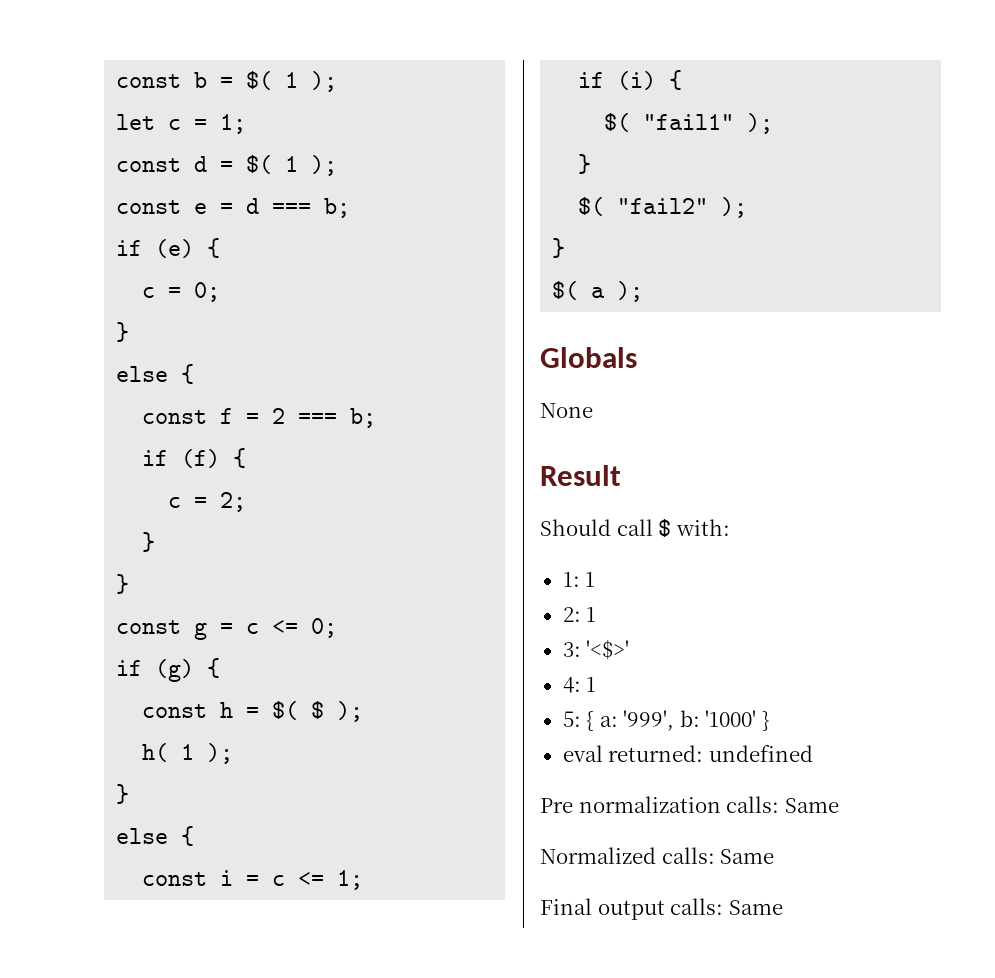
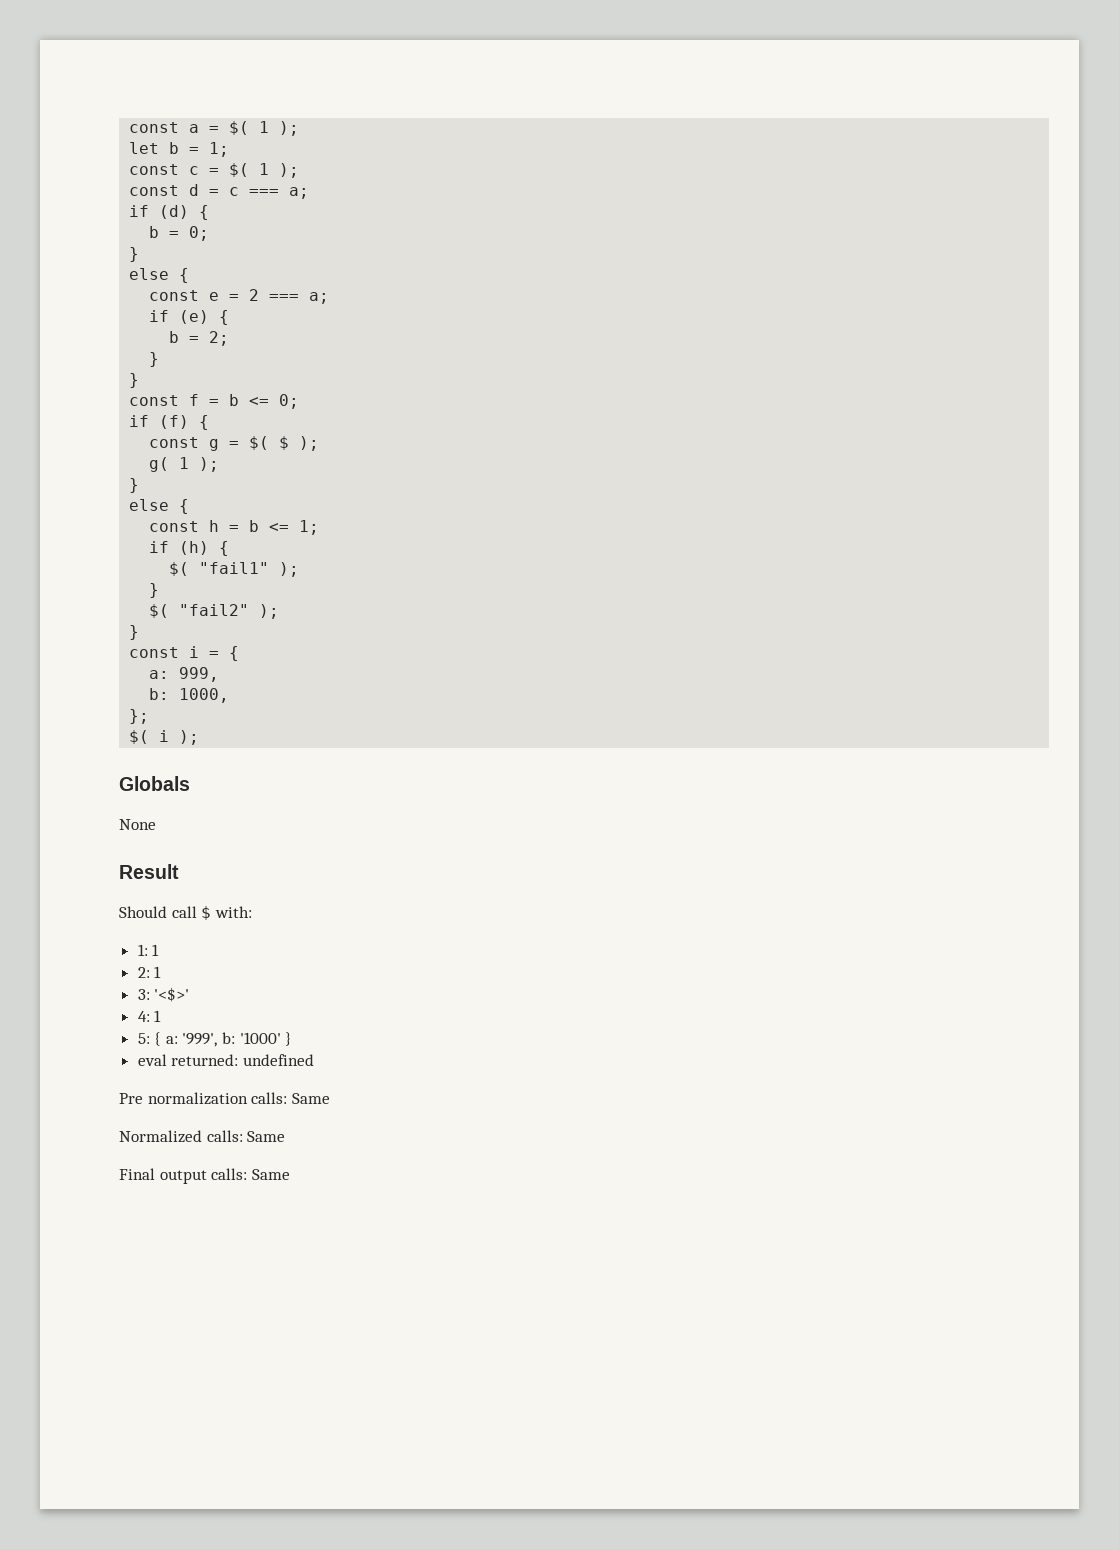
[116,72,208,88] const b -> [129,122,200,133] const a
[168,119,182,130] c -> [169,142,180,154] b
[194,156,208,172] d -> [189,166,200,175] c
[194,198,351,218] [116,238,221,258] [142,287,156,298] e = d === b; // if (e) { // c -> [189,184,310,199] [129,205,210,220] [149,226,160,238] d = c === a; // if (d) { // b
[220,408,234,424] f -> [209,292,220,301] e
[350,408,377,428] [142,448,247,468] [168,497,182,508] b; // if (f) { // c -> [309,292,330,304] [149,310,230,325] [169,331,180,343] a; // if (e) { // b
[194,622,260,640] g = c -> [189,394,240,406] f = b
[155,658,221,682] [142,702,234,718] (g) { // const h -> [159,415,210,430] [149,437,220,451] (f) { // const g
[142,743,169,762] h( -> [149,457,170,472] g(
[220,870,286,886] i = c -> [209,520,260,532] h = b
[617,71,657,90] (i) -> [179,541,210,555] (h)
[552,281,606,300] // $( a -> [129,646,240,661] [149,667,220,682] [149,688,230,703] [129,709,150,724] [129,730,170,744] // const i = { // a: 999, // b: 1000, // }; // $( i

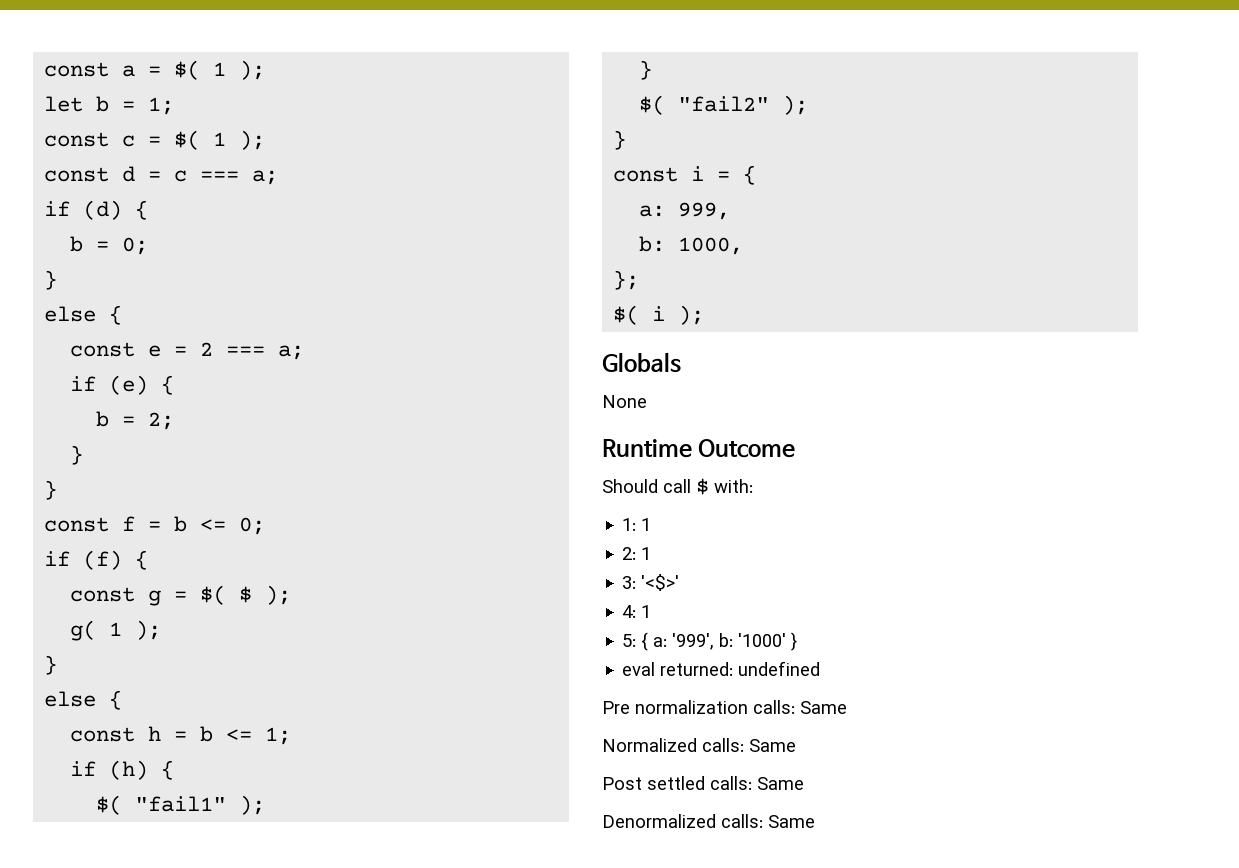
[119,864,179,879] Result -> [602,439,796,458] Runtime Outcome
[119,1168,290,1184] Final output calls: Same -> [602,776,804,790] [602,814,815,828] Post settled calls: Same // Denormalized calls: Same

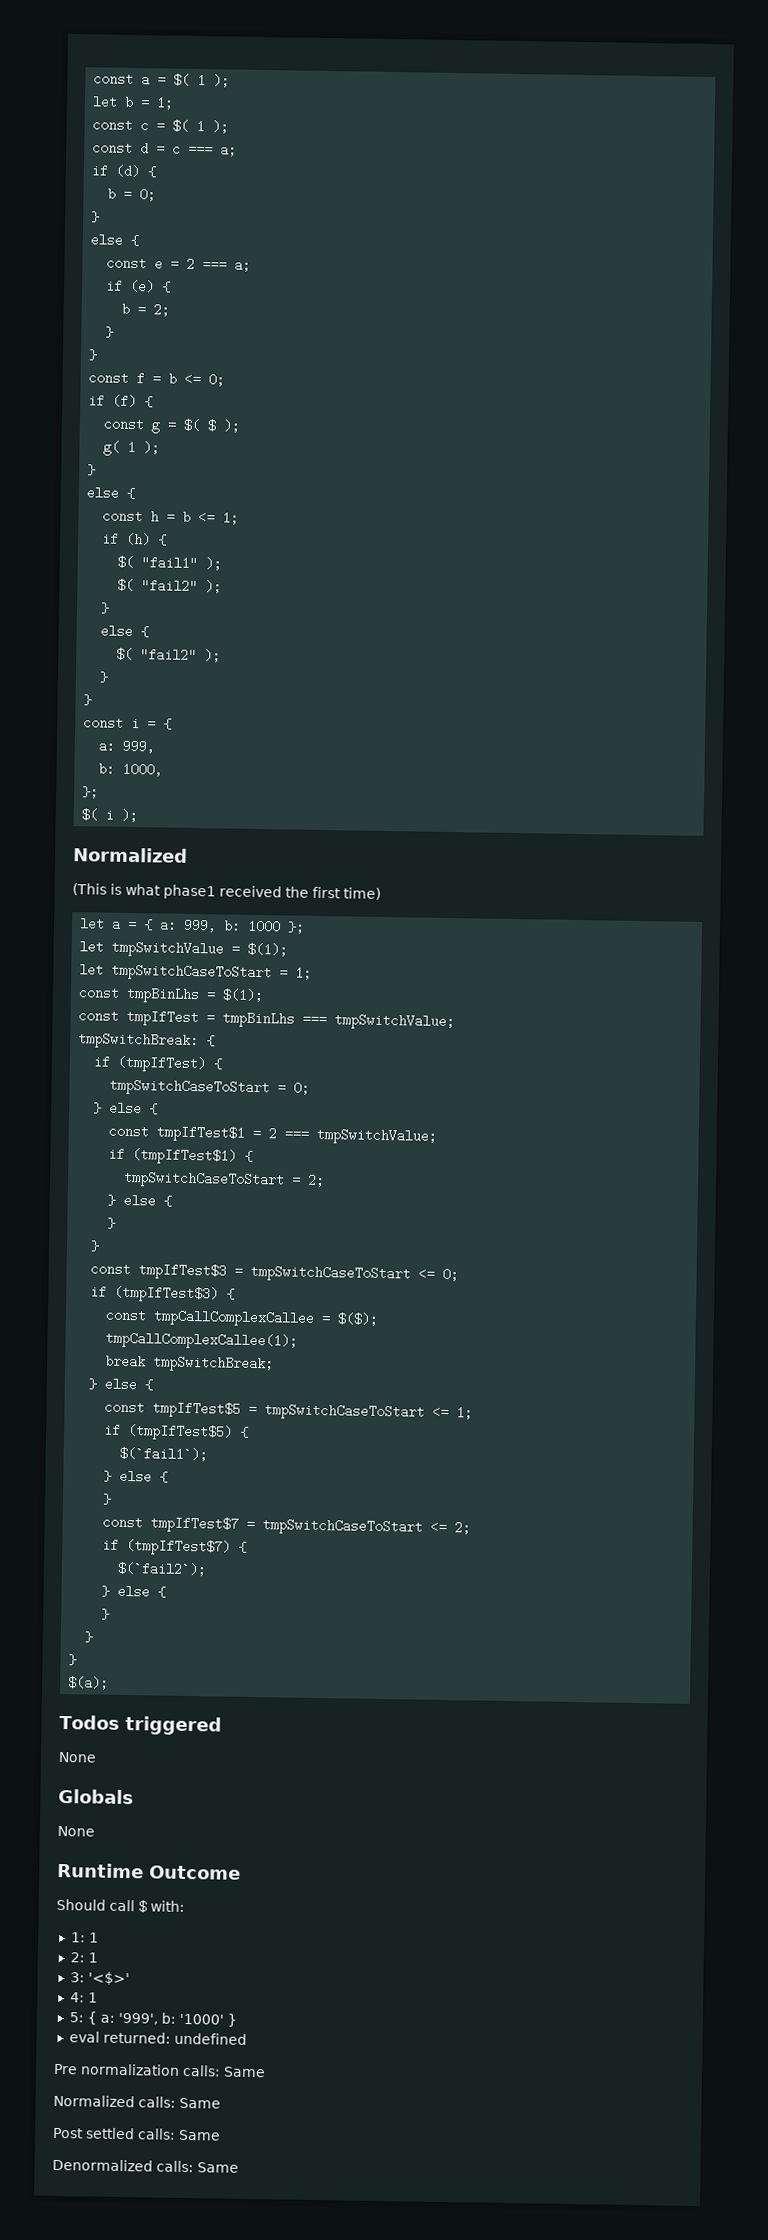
[639,60,653,80] [639,95,809,115] [613,130,627,150] // } // $( "fail2" ); // } -> [117,578,223,594] [100,602,111,614] [100,624,150,639] [116,647,222,663] [99,671,110,683] [83,694,93,706] // $( "fail2" ); // } // else { // $( "fail2" ); // } // }
(705, 315) none -> [73,847,188,863] [72,883,381,900] [79,917,306,934] [79,940,289,958] [79,963,313,982] [78,986,265,1004] [78,1009,456,1031] [78,1032,216,1050] [93,1055,223,1073] [109,1078,311,1097] [93,1101,159,1116] [108,1124,438,1145] [108,1147,254,1165] [123,1170,326,1189] [107,1193,173,1208] [107,1217,117,1229] [90,1240,101,1252] [90,1262,460,1283] [90,1285,236,1303] [105,1308,379,1327] [105,1331,299,1350] [105,1354,275,1373] [88,1377,154,1392] [104,1400,474,1421] [103,1423,250,1441] [119,1446,209,1462] [103,1469,169,1484] [102,1493,113,1505] [102,1515,472,1536] [102,1538,248,1556] [117,1561,208,1577] [101,1584,167,1599] [101,1608,111,1620] [84,1631,94,1643] [68,1654,78,1666] [68,1676,110,1690] [59,1714,222,1736] [58,1751,97,1763] // Normalized // (This is what phase1 received the first time) // let a = { a: 999, b: 1000 }; // let tmpSwitchValue = $(1); // let tmpSwitchCaseToStart = 1; // const tmpBinLhs = $(1); // const tmpIfTest = tmpBinLhs === tmpSwitchValue; // tmpSwitchBreak: { // if (tmpIfTest) { // tmpSwitchCaseToStart = 0; // } else { // const tmpIfTest$1 = 2 === tmpSwitchValue; // if (tmpIfTest$1) { // tmpSwitchCaseToStart = 2; // } else { // } // } // const tmpIfTest$3 = tmpSwitchCaseToStart <= 0; // if (tmpIfTest$3) { // const tmpCallComplexCallee = $($); // tmpCallComplexCallee(1); // break tmpSwitchBreak; // } else { // const tmpIfTest$5 = tmpSwitchCaseToStart <= 1; // if (tmpIfTest$5) { // $(`fail1`); // } else { // } // const tmpIfTest$7 = tmpSwitchCaseToStart <= 2; // if (tmpIfTest$7) { // $(`fail2`); // } else { // } // } // } // $(a); // Todos triggered // None

